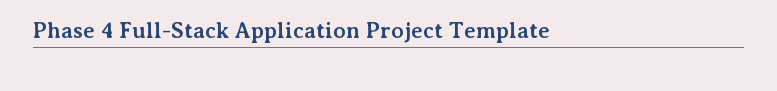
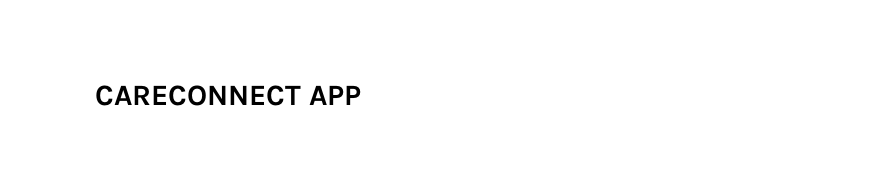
[33,22,550,43] Phase 4 Full-Stack Application Project Template -> [95,85,361,106] CARECONNECT APP

